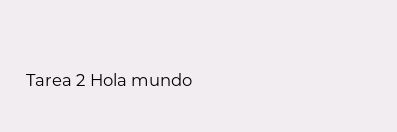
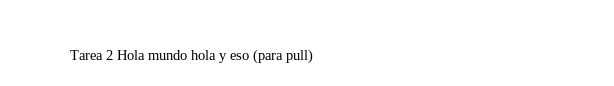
(193, 79) none -> [191,49,313,64] hola y eso (para pull)

